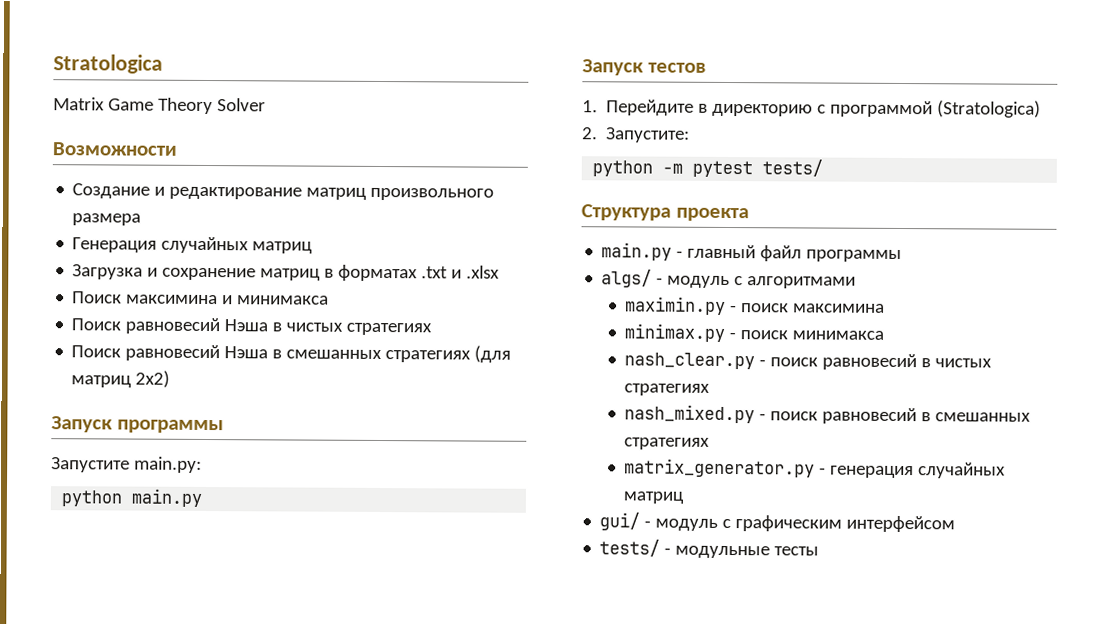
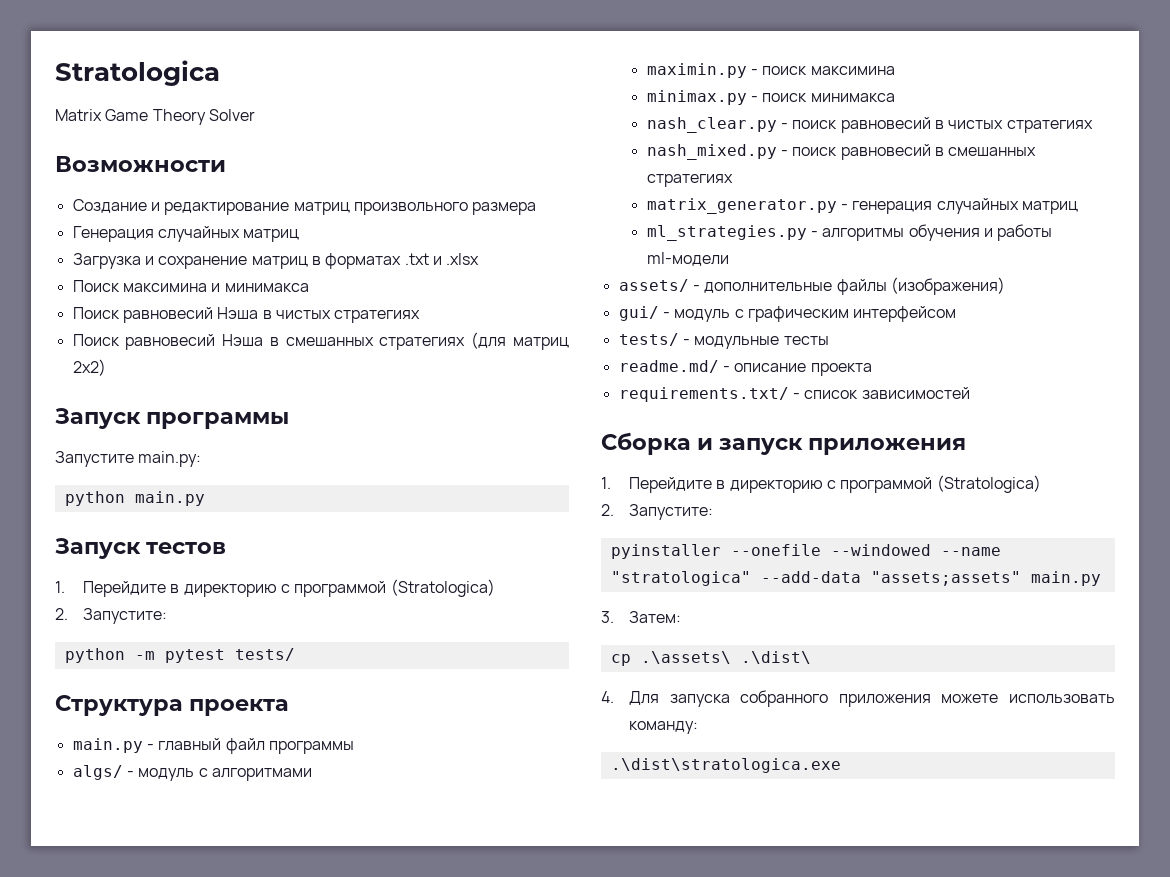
(685, 497) none -> [646,224,1053,241] [646,252,729,266] [618,277,1005,295] // ml_strategies.py - алгоритмы обучения и работы ml-модели // assets/ - дополнительные файлы (изображения)
(820, 551) none -> [618,360,872,376] [618,387,970,402] [601,432,967,455] [601,475,1041,493] [601,504,714,520] [610,544,1001,559] [610,571,1101,586] [601,611,682,623] [610,651,811,666] [601,690,1115,707] [629,721,699,734] [610,758,841,773] // readme.md/ - описание проекта // requirements.txt/ - список зависимостей // Сборка и запуск приложения // 1. Перейдите в директорию с программой (Stratologica) // 2. Запустите: // pyinstaller --onefile --windowed --name "stratologica" --add-data "assets;assets" main.py // 3. Затем: // cp .\assets\ .\dist\ // 4. Для запуска собранного приложения можете использовать команду: // .\dist\stratologica.exe

